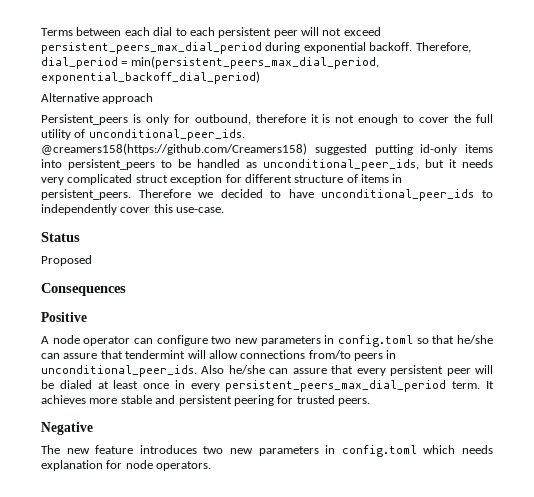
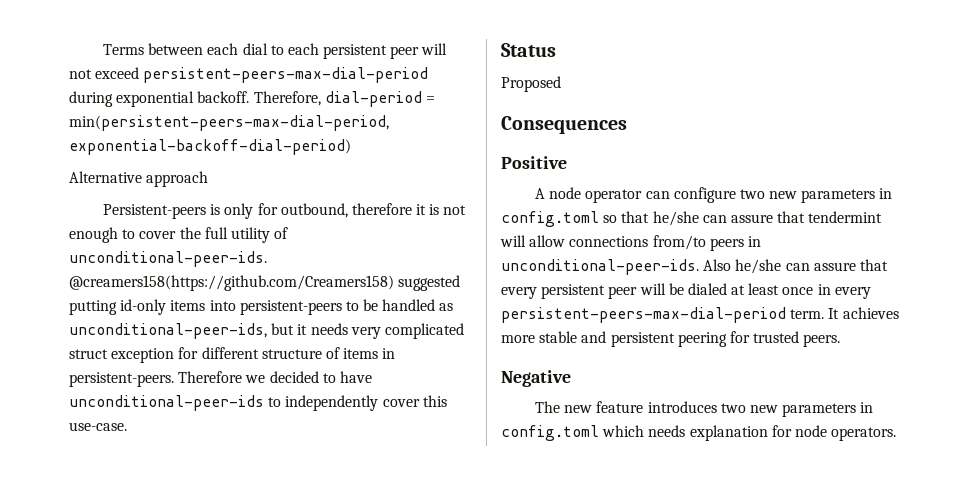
[41,42,262,54] persistent_peers_max_dial_period -> [143,67,429,83] persistent-peers-max-dial-period
[41,56,379,69] [41,71,260,84] dial_period = min(persistent_peers_max_dial_period, exponential_backoff_dial_period) -> [324,91,435,107] [69,115,389,131] [69,139,351,155] dial-period = min(persistent-peers-max-dial-period, exponential-backoff-dial-period)
[41,114,128,125] Persistent_peers -> [102,204,206,219] Persistent-peers
[88,129,245,141] unconditional_peer_ids. -> [69,251,267,267] unconditional-peer-ids.
[68,159,155,170] persistent_peers -> [239,300,342,315] persistent-peers
[263,159,419,171] unconditional_peer_ids, -> [69,323,267,339] unconditional-peer-ids,
[41,189,131,200] persistent_peers. -> [69,372,174,387] persistent-peers.
[321,189,475,201] unconditional_peer_ids -> [69,395,264,411] unconditional-peer-ids
[41,365,197,377] unconditional_peer_ids. -> [501,259,699,275] unconditional-peer-ids.
[225,380,447,392] persistent_peers_max_dial_period -> [501,307,786,323] persistent-peers-max-dial-period

